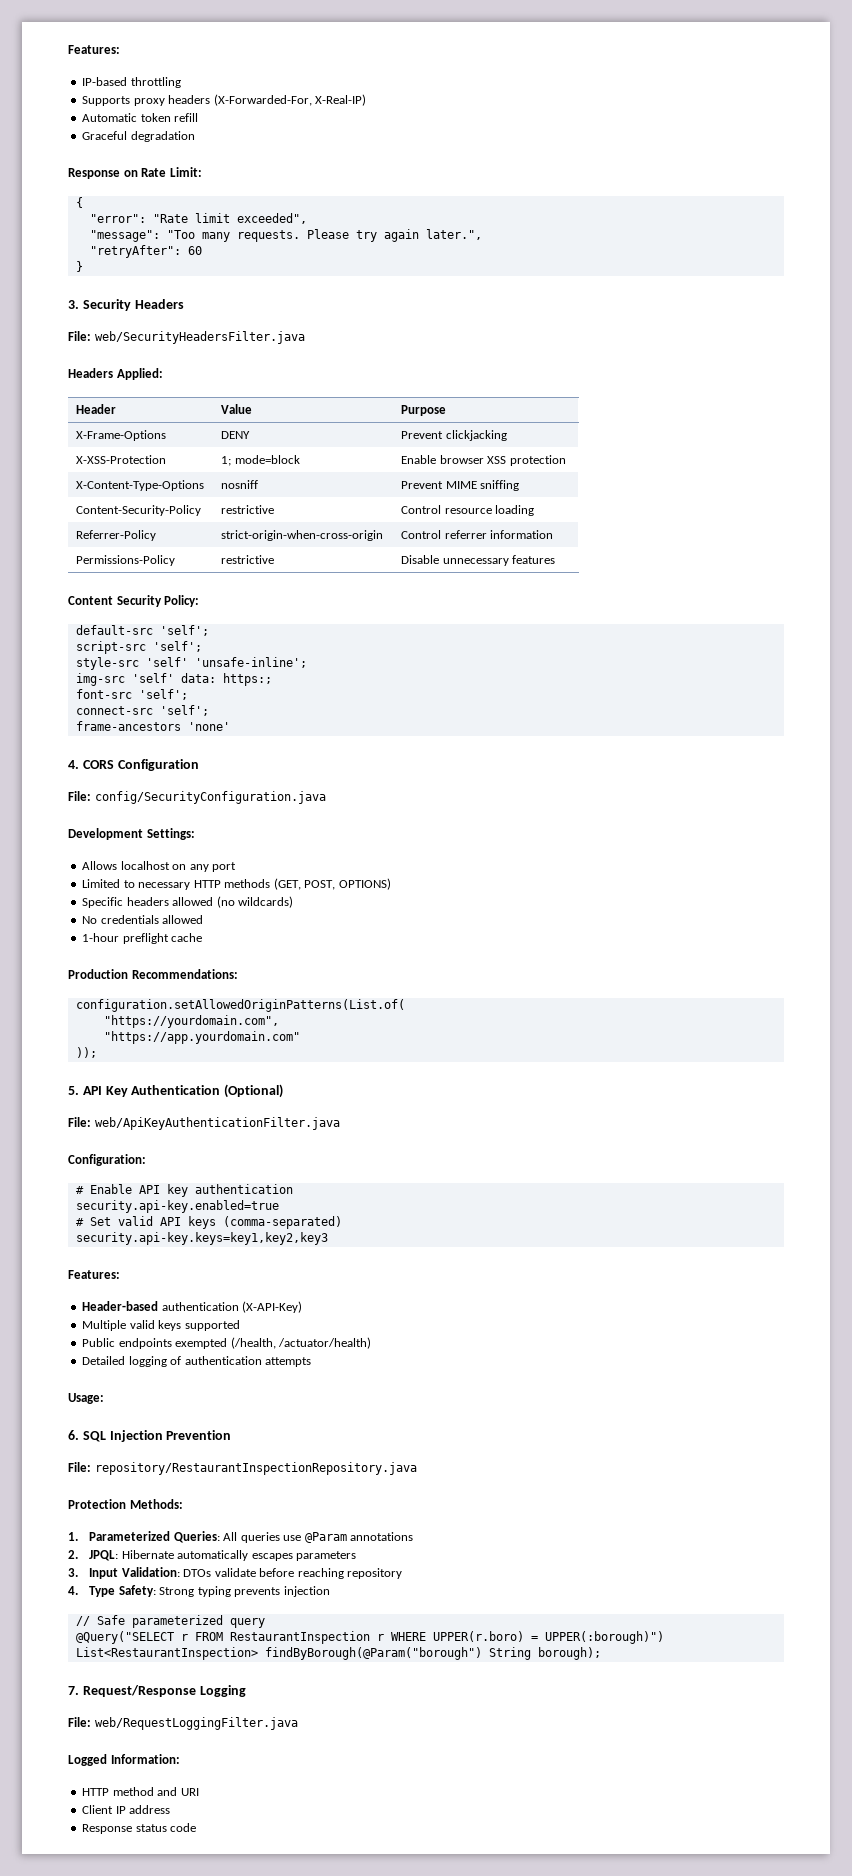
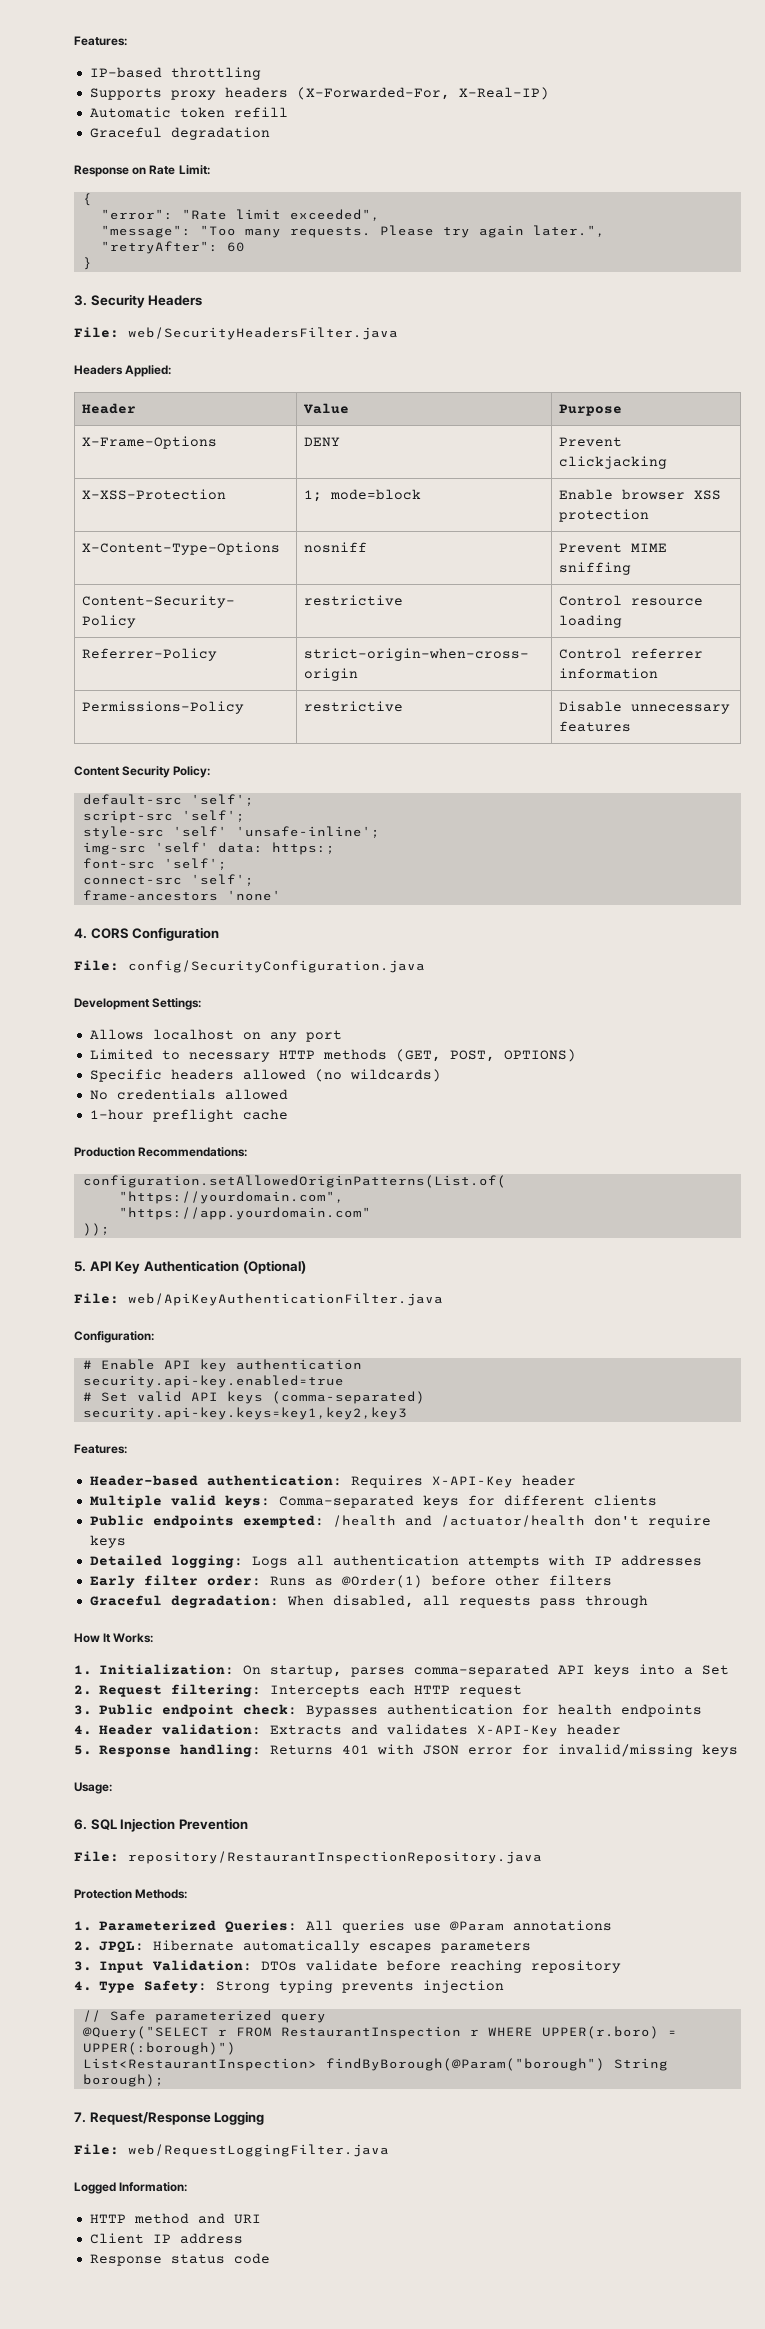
[161,1301,303,1313] [82,1320,240,1331] [82,1337,372,1349] [82,1356,312,1367] authentication (X-API-Key) // Multiple valid keys supported // Public endpoints exempted (/health, /actuator/health) // Detailed logging of authentication attempts -> [206,1475,576,1488] [89,1495,657,1508] [89,1515,711,1528] [89,1535,126,1548] [89,1555,702,1568] [89,1575,612,1588] [89,1595,648,1608] [74,1633,154,1643] [74,1664,730,1677] [74,1684,523,1697] [74,1704,703,1717] [74,1724,622,1737] [74,1744,739,1757] authentication: Requires X-API-Key header // Multiple valid keys: Comma-separated keys for different clients // Public endpoints exempted: /health and /actuator/health don't require keys // Detailed logging: Logs all authentication attempts with IP addresses // Early filter order: Runs as @Order(1) before other filters // Graceful degradation: When disabled, all requests pass through // How It Works: // 1. Initialization: On startup, parses comma-separated API keys into a Set // 2. Request filtering: Intercepts each HTTP request // 3. Public endpoint check: Bypasses authentication for health endpoints // 4. Header validation: Extracts and validates X-API-Key header // 5. Response handling: Returns 401 with JSON error for invalid/missing keys

